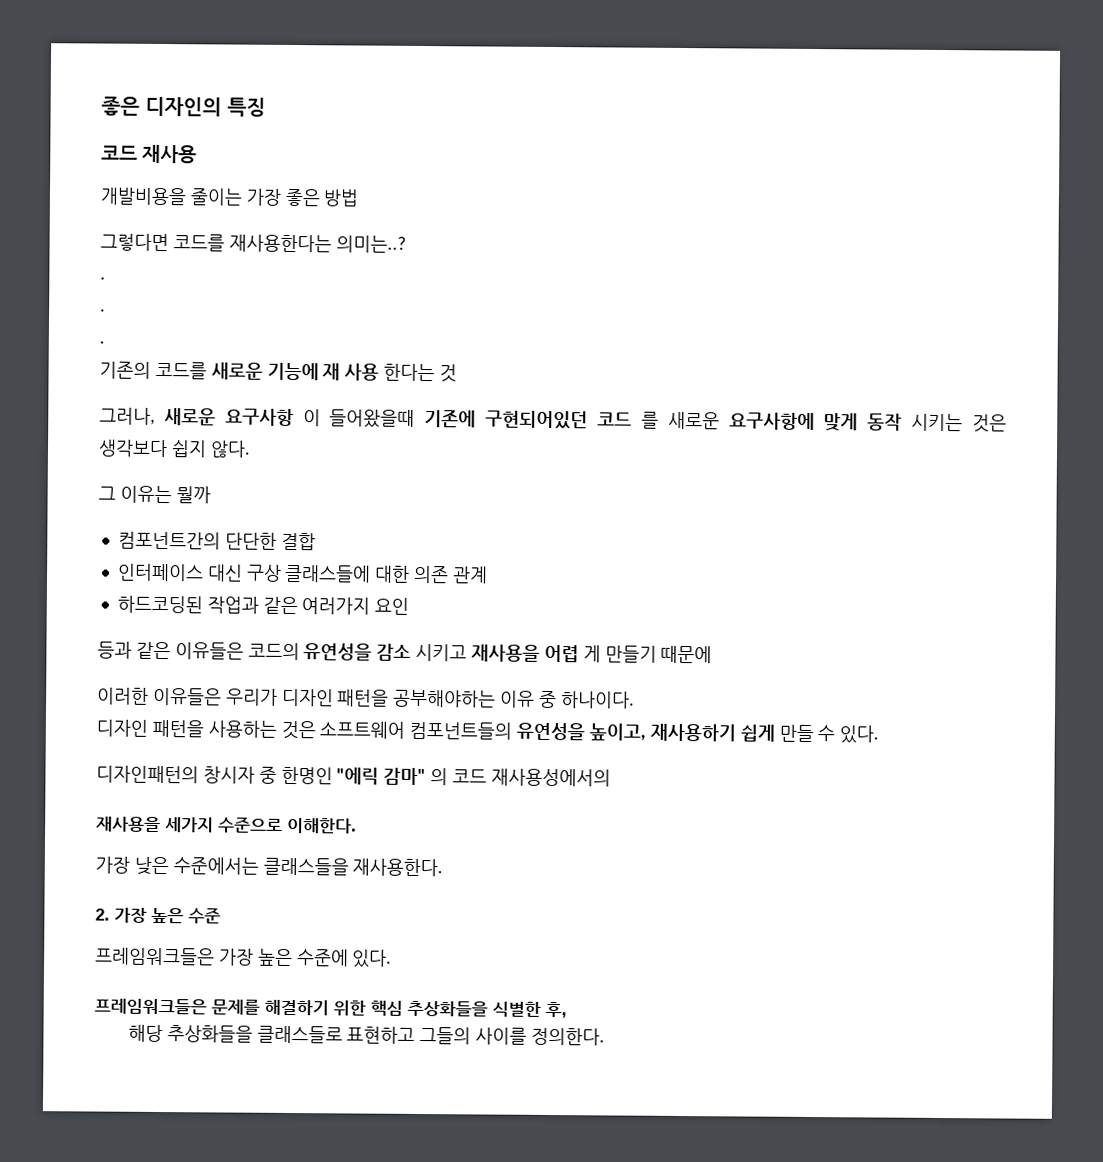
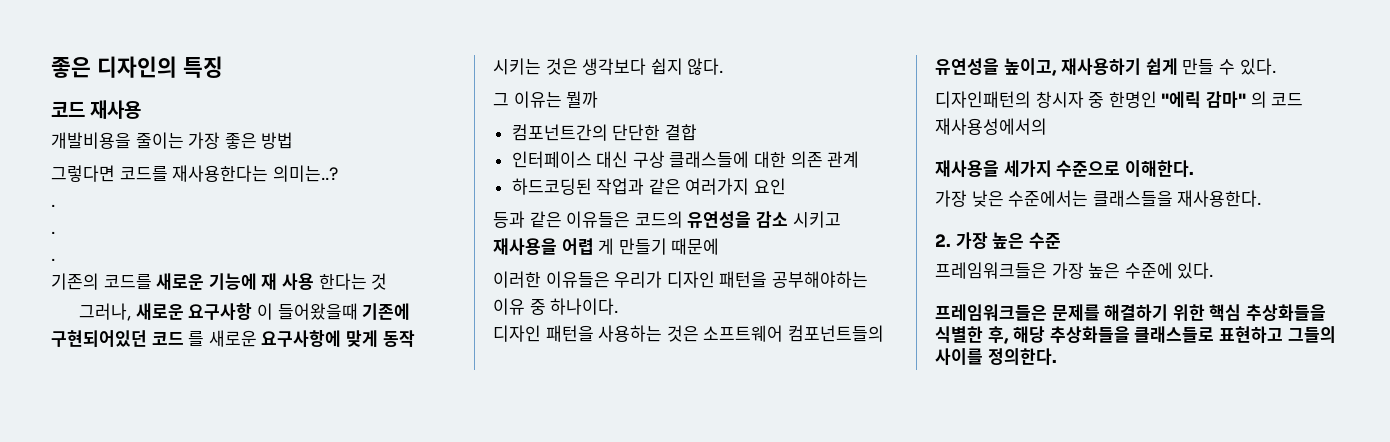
(567, 1010) // -> (1009, 335) none

